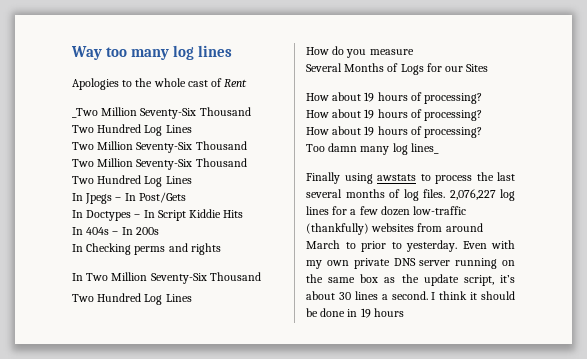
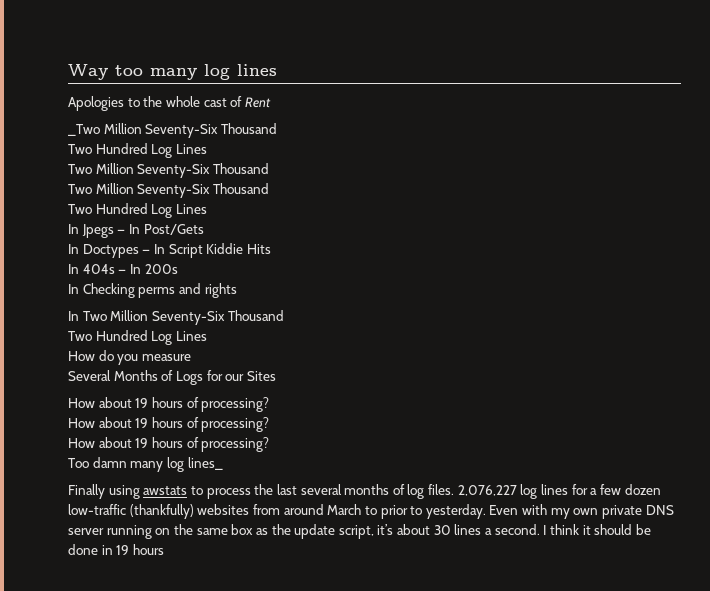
[115,197,122,201] – -> [117,229,126,234] —
[134,214,141,218] – -> [142,249,151,254] —
[112,231,119,235] – -> [118,269,127,274] —

